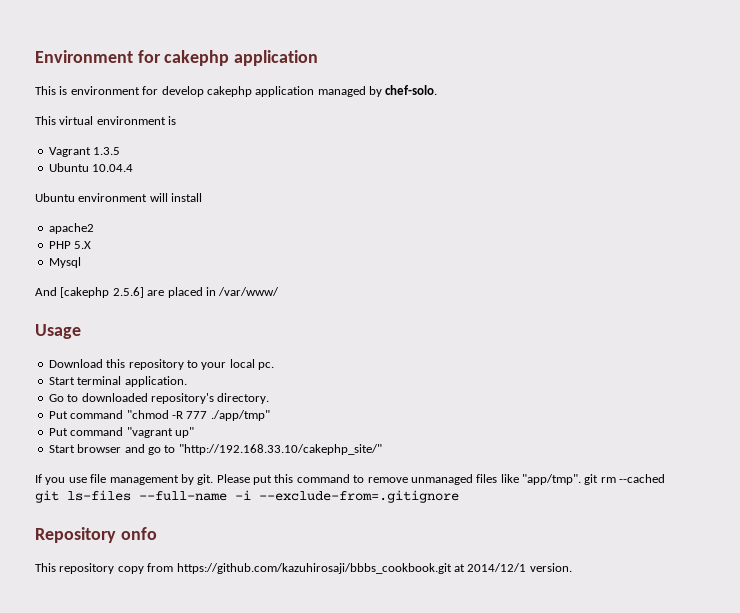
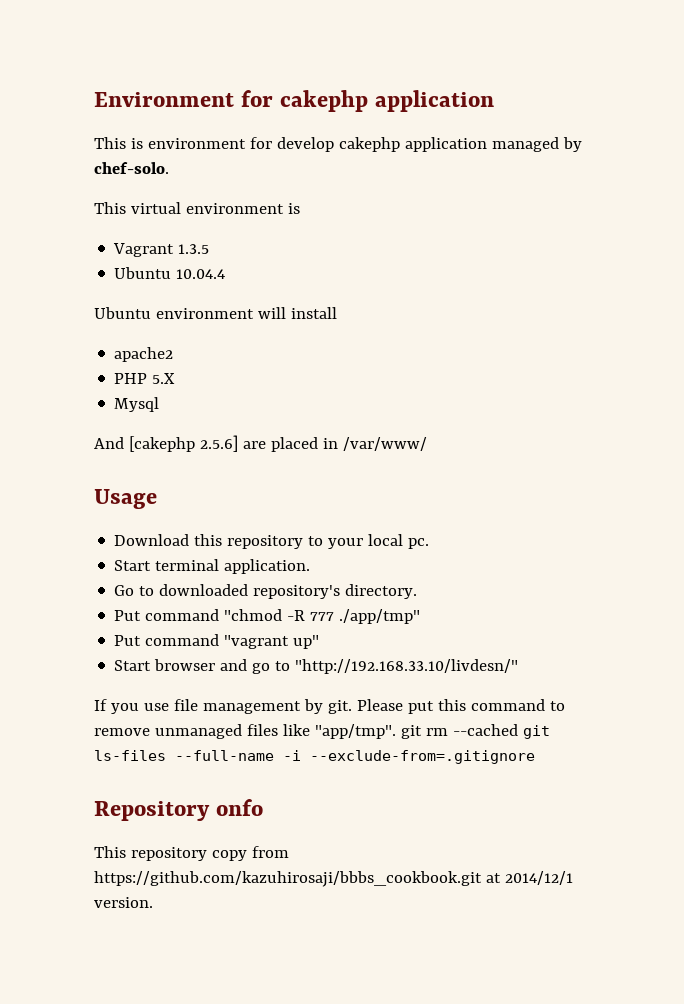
[178,444,382,455] "http://192.168.33.10/cakephp_site/" -> [295,659,519,674] "http://192.168.33.10/livdesn/"

